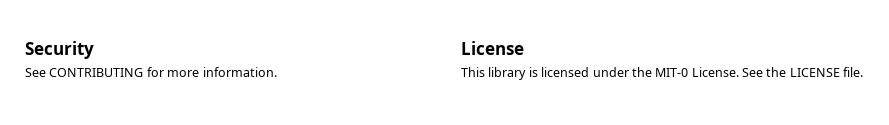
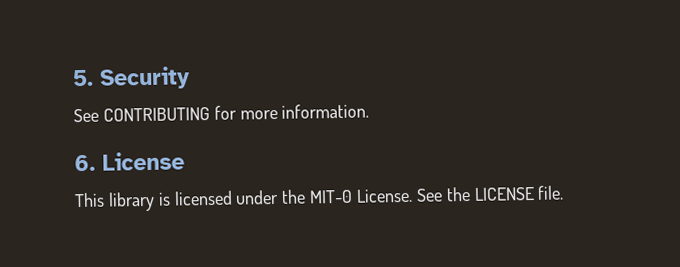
(25, 50) none -> [72,69,94,87] 5.
(277, 72) none -> [74,154,96,172] 6.

